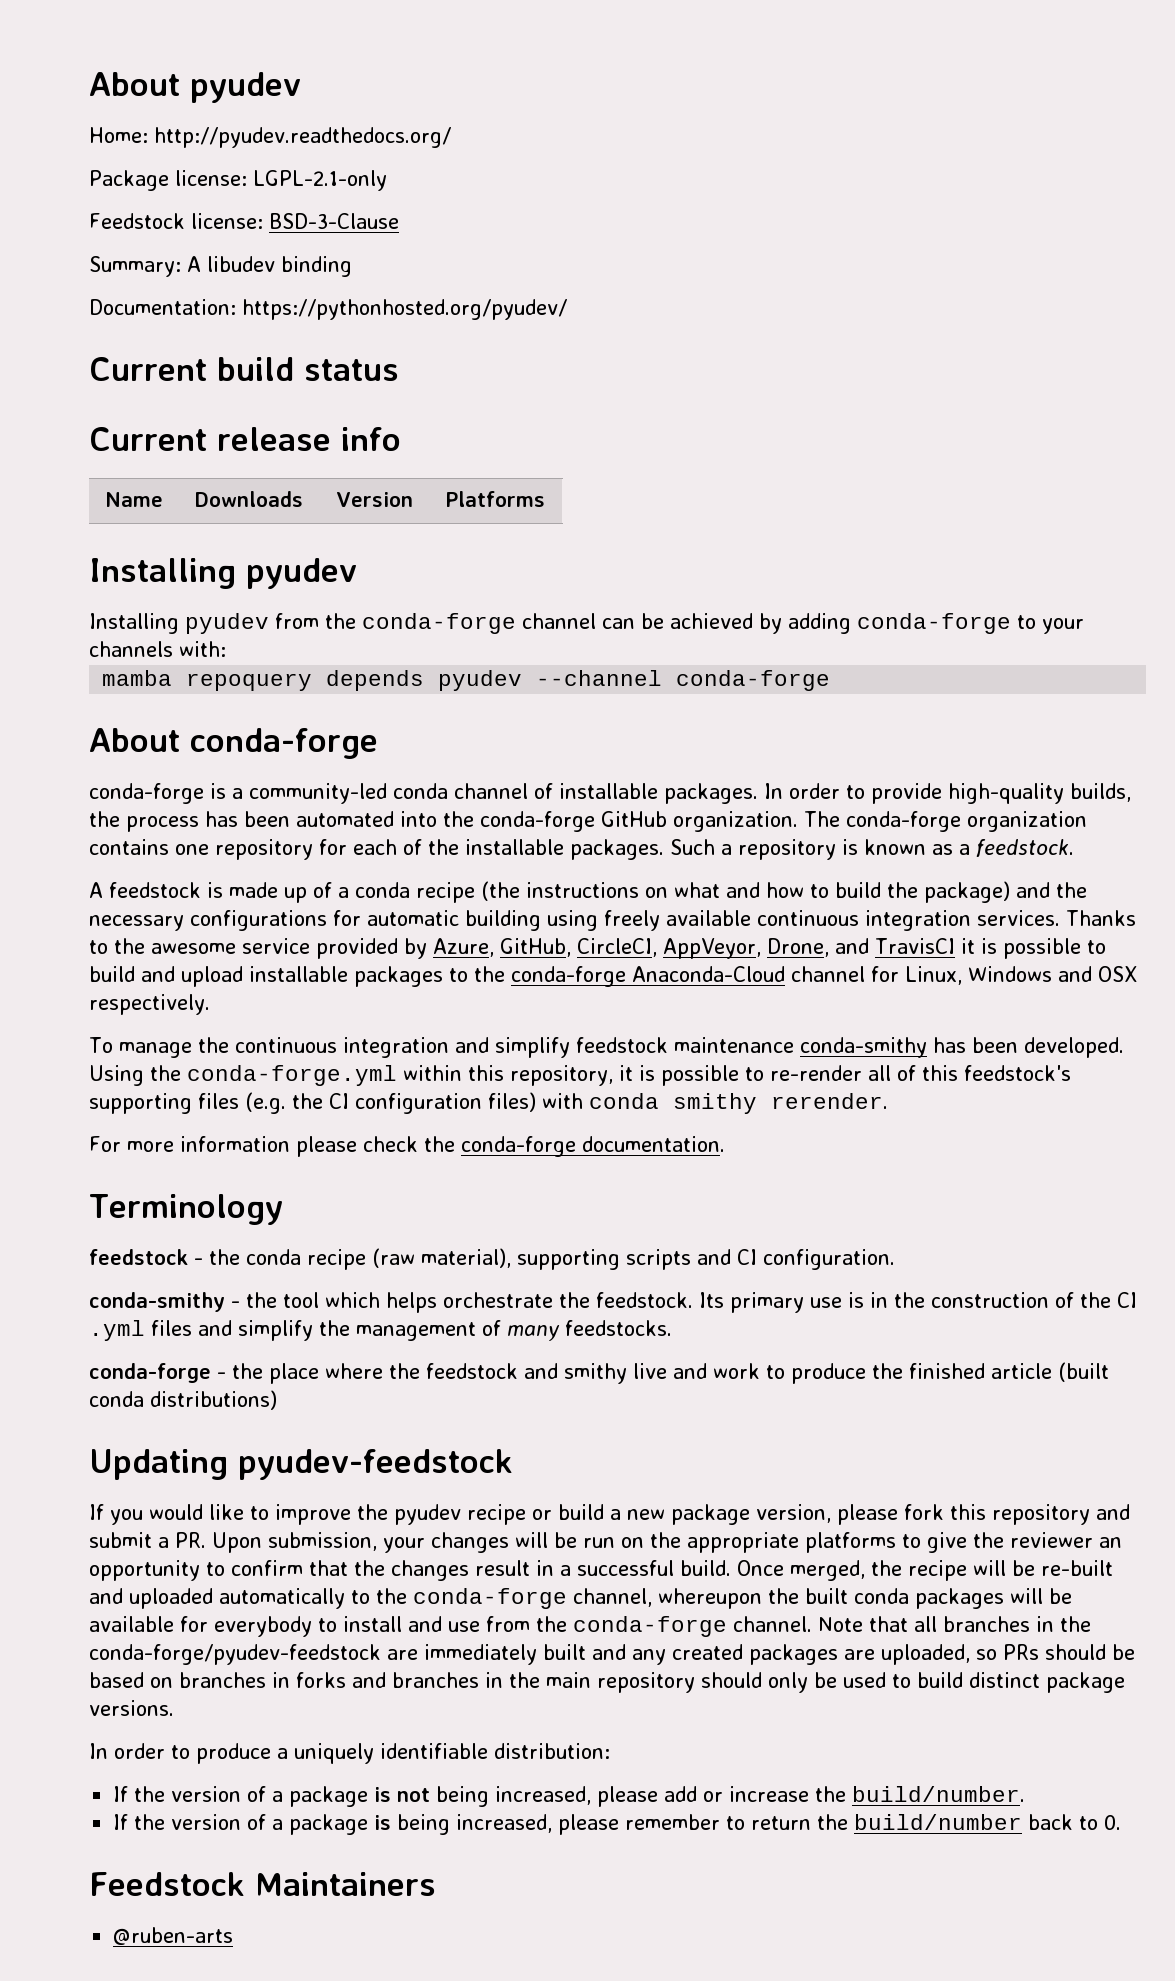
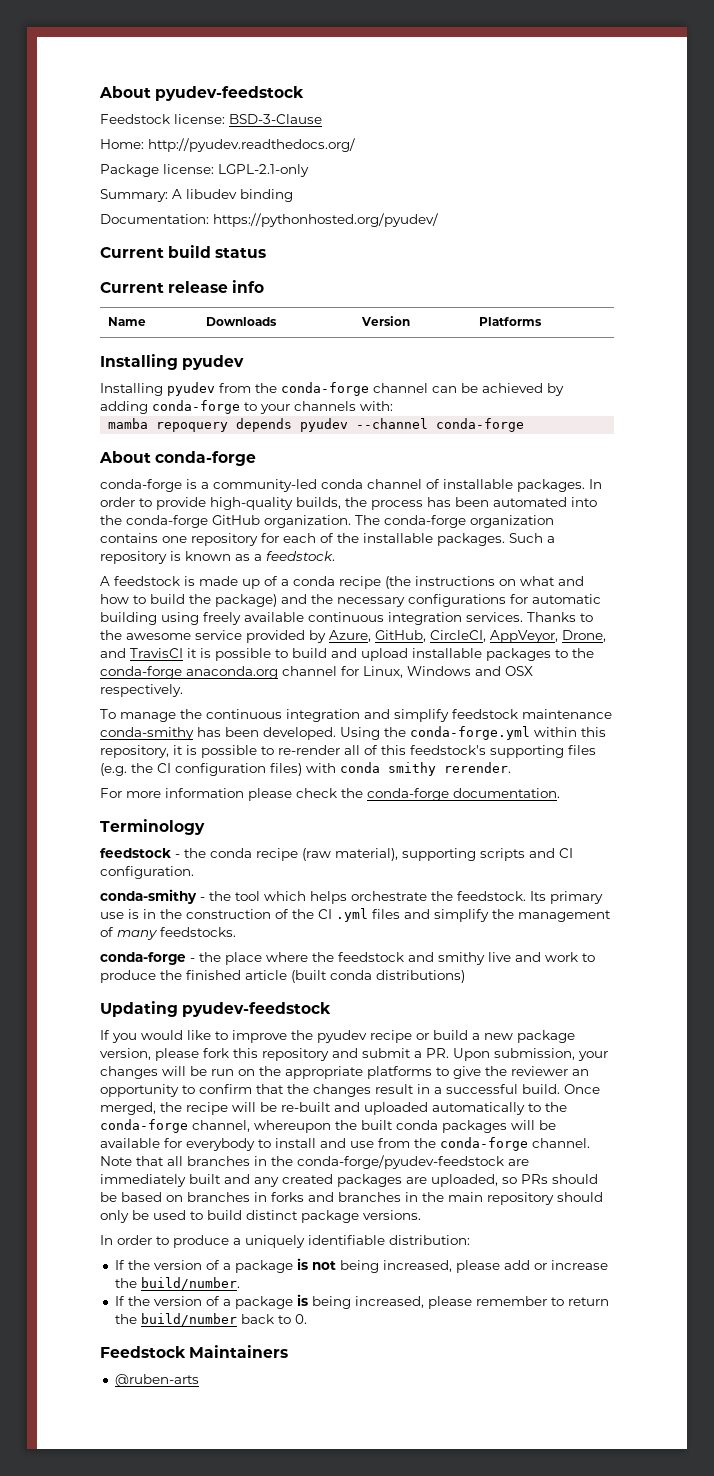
[89,72,301,103] About pyudev -> [99,86,305,101] [100,114,322,124] About pyudev-feedstock // Feedstock license: BSD-3-Clause
[89,213,399,229] // Feedstock license: BSD-3-Clause -> (309, 170) none
[632,966,785,982] Anaconda-Cloud -> [186,666,278,679] anaconda.org

